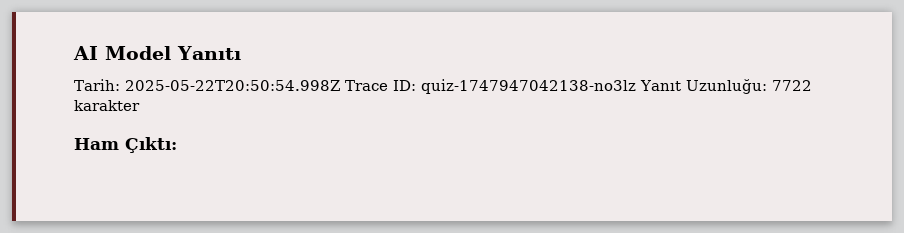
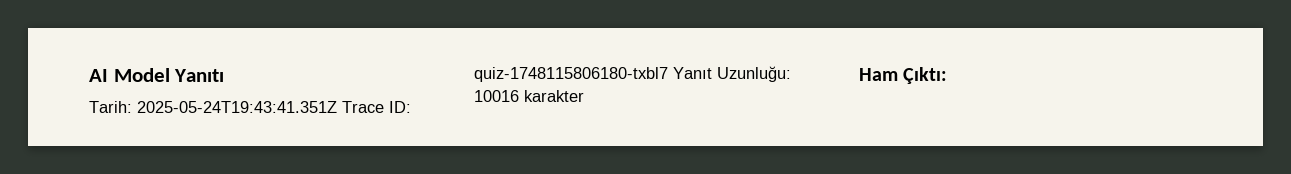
[124,80,340,91] 2025-05-22T20:50:54.998Z -> [137,101,337,113] 2025-05-24T19:43:41.351Z
[420,79,636,94] quiz-1747947042138-no3lz -> [474,67,668,82] quiz-1748115806180-txbl7
[771,80,812,91] 7722 -> [474,90,519,102] 10016

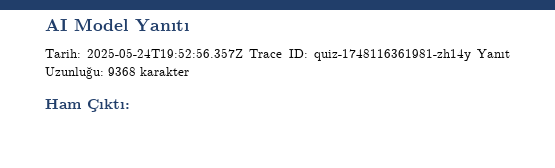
[137,101,337,113] 2025-05-24T19:43:41.351Z -> [87,48,244,58] 2025-05-24T19:52:56.357Z
[474,67,668,82] quiz-1748115806180-txbl7 -> [313,49,471,61] quiz-1748116361981-zh14y
[474,90,519,102] 10016 -> [108,67,136,76] 9368

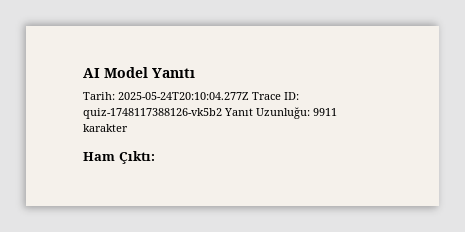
[87,48,244,58] 2025-05-24T19:52:56.357Z -> [118,92,249,100] 2025-05-24T20:10:04.277Z
[313,49,471,61] quiz-1748116361981-zh14y -> [83,108,222,119] quiz-1748117388126-vk5b2
[108,67,136,76] 9368 -> [313,108,337,116] 9911

